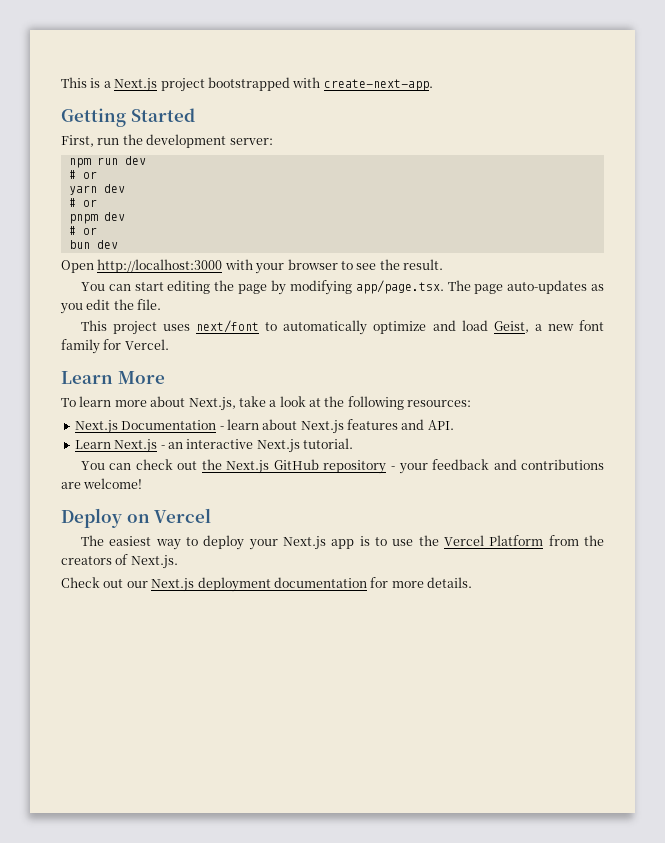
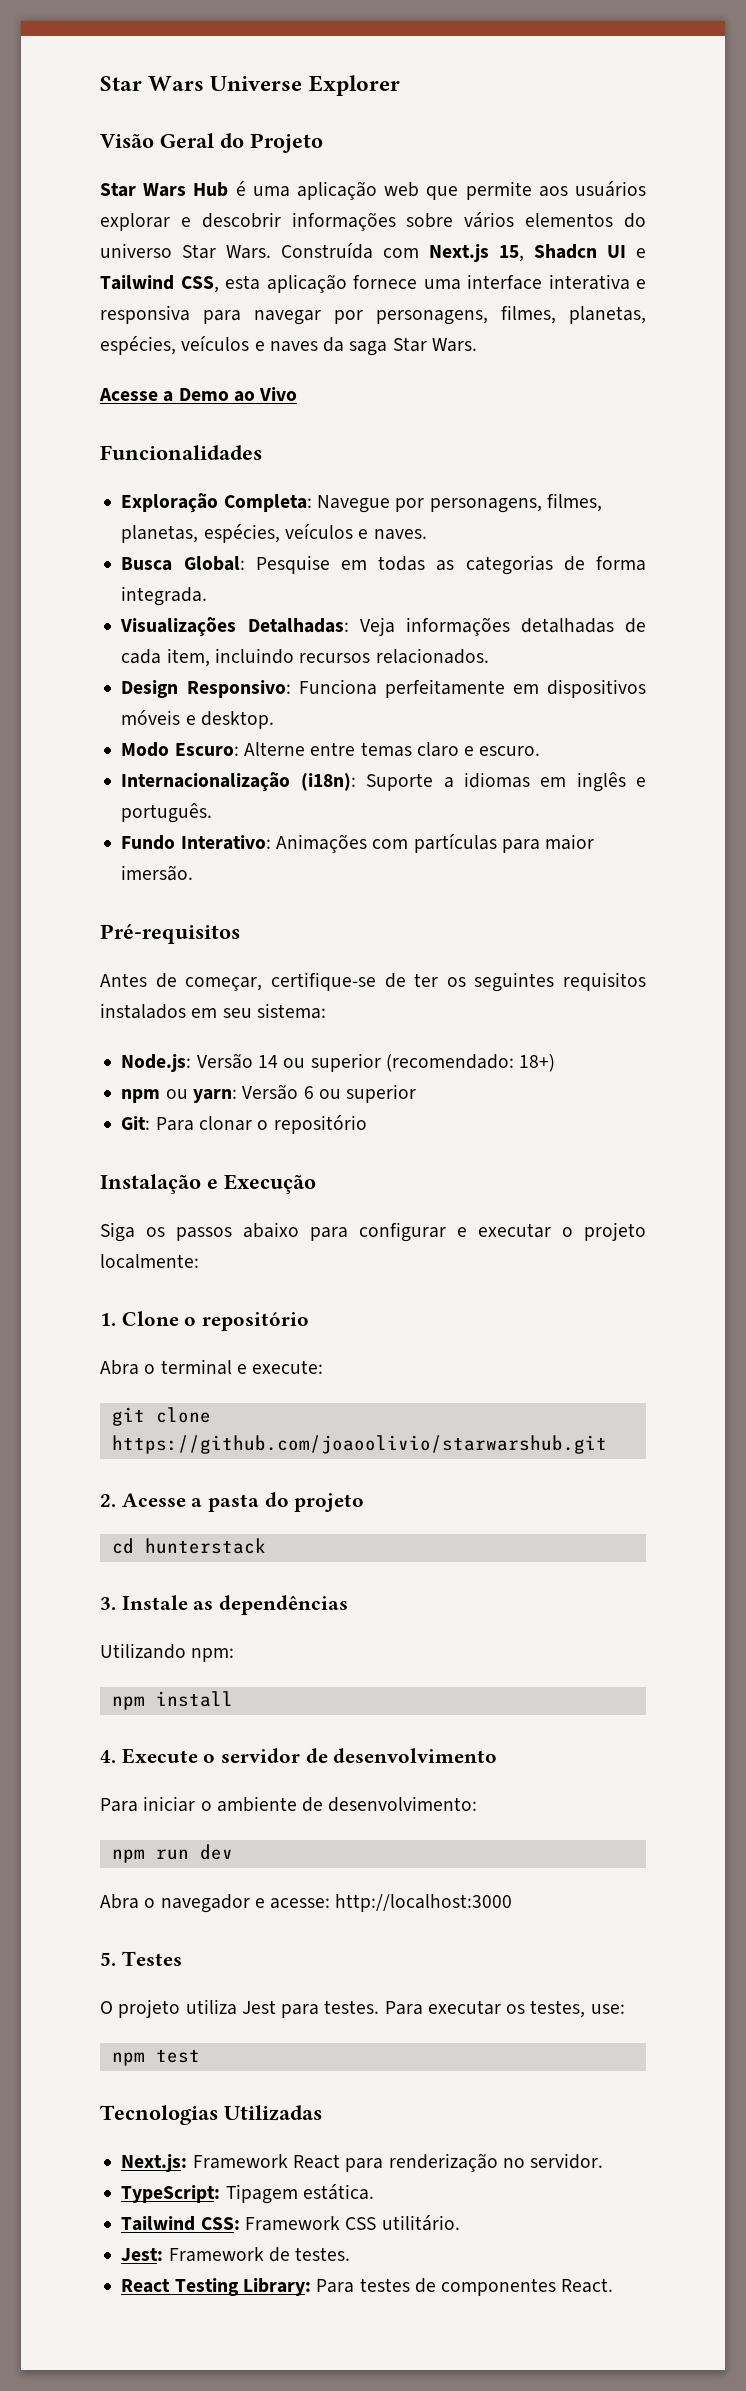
[61,77,433,92] [61,108,195,127] [61,134,273,148] [68,156,146,168] [68,170,97,179] [68,184,125,195] [68,198,97,207] [68,212,125,224] [68,226,97,235] [68,240,118,249] [61,259,443,274] [80,280,604,295] [60,299,162,314] [80,320,604,335] [61,339,169,354] [61,371,165,384] [61,396,472,411] [74,419,454,434] [74,438,353,453] [80,459,604,474] [61,478,143,489] [61,508,212,528] [80,535,604,550] [61,554,178,569] [61,577,472,592] This is a Next.js project bootstrapped with create-next-app. // Getting Started // First, run the development server: // npm run dev // # or // yarn dev // # or // pnpm dev // # or // bun dev // Open http://localhost:3000 with your browser to see the result. // You can start editing the page by modifying app/page.tsx. The page auto-updates as you edit the file. // This project uses next/font to automatically optimize and load Geist, a new font family for Vercel. // Learn More // To learn more about Next.js, take a look at the following resources: // Next.js Documentation - learn about Next.js features and API. // Learn Next.js - an interactive Next.js tutorial. // You can check out the Next.js GitHub repository - your feedback and contributions are welcome! // Deploy on Vercel // The easiest way to deploy your Next.js app is to use the Vercel Platform from the creators of Next.js. // Check out our Next.js deployment documentation for more details. -> [100,75,400,96] [100,133,323,153] [100,181,646,200] [100,212,646,231] [100,243,646,262] [100,274,646,293] [100,305,646,325] [100,336,477,356] [99,387,298,402] [100,445,262,460] [121,493,602,513] [121,524,427,543] [121,555,647,575] [121,586,208,606] [120,617,646,637] [121,648,489,667] [121,679,646,698] [121,710,274,729] [121,742,541,757] [121,772,646,792] [121,803,213,823] [121,834,595,853] [121,865,194,881] [100,923,240,944] [100,972,646,992] [100,1003,326,1019] [121,1053,556,1072] [121,1084,417,1103] [121,1115,367,1134] [100,1174,316,1194] [100,1222,646,1242] [100,1254,199,1269] [100,1311,310,1331] [100,1359,324,1375] [111,1407,211,1426] [111,1435,607,1454] [100,1492,365,1512] [111,1538,266,1554] [100,1595,349,1615] [100,1643,235,1662] [111,1691,233,1710] [100,1748,498,1764] [100,1796,478,1812] [111,1844,233,1863] [100,1894,513,1913] [100,1951,182,1966] [100,1999,625,2018] [111,2049,200,2066] [100,2105,322,2125] [121,2153,604,2172] [121,2184,374,2204] [121,2215,460,2231] [121,2247,351,2262] [121,2278,614,2296] Star Wars Universe Explorer // Visão Geral do Projeto // Star Wars Hub é uma aplicação web que permite aos usuários explorar e descobrir informações sobre vários elementos do universo Star Wars. Construída com Next.js 15, Shadcn UI e Tailwind CSS, esta aplicação fornece uma interface interativa e responsiva para navegar por personagens, filmes, planetas, espécies, veículos e naves da saga Star Wars. // Acesse a Demo ao Vivo // Funcionalidades // Exploração Completa: Navegue por personagens, filmes, planetas, espécies, veículos e naves. // Busca Global: Pesquise em todas as categorias de forma integrada. // Visualizações Detalhadas: Veja informações detalhadas de cada item, incluindo recursos relacionados. // Design Responsivo: Funciona perfeitamente em dispositivos móveis e desktop. // Modo Escuro: Alterne entre temas claro e escuro. // Internacionalização (i18n): Suporte a idiomas em inglês e português. // Fundo Interativo: Animações com partículas para maior imersão. // Pré-requisitos // Antes de começar, certifique-se de ter os seguintes requisitos instalados em seu sistema: // Node.js: Versão 14 ou superior (recomendado: 18+) // npm ou yarn: Versão 6 ou superior // Git: Para clonar o repositório // Instalação e Execução // Siga os passos abaixo para configurar e executar o projeto localmente: // 1. Clone o repositório // Abra o terminal e execute: // git clone https://github.com/joaoolivio/starwarshub.git // 2. Acesse a pasta do projeto // cd hunterstack // 3. Instale as dependências // Utilizando npm: // npm install // 4. Execute o servidor de desenvolvimento // Para iniciar o ambiente de desenvolvimento: // npm run dev // Abra o navegador e acesse: http://localhost:3000 // 5. Testes // O projeto utiliza Jest para testes. Para executar os testes, use: // npm test // Tecnologias Utilizadas // Next.js: Framework React para renderização no servidor. // TypeScript: Tipagem estática. // Tailwind CSS: Framework CSS utilitário. // Jest: Framework de testes. // React Testing Library: Para testes de componentes React.

